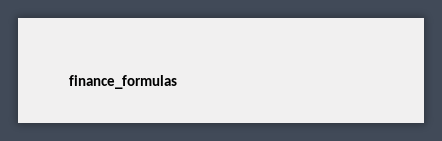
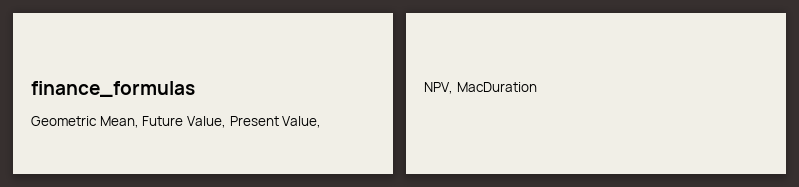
(177, 82) none -> [31,116,322,128] [424,82,537,94] // Geometric Mean, Future Value, Present Value, NPV, MacDuration

